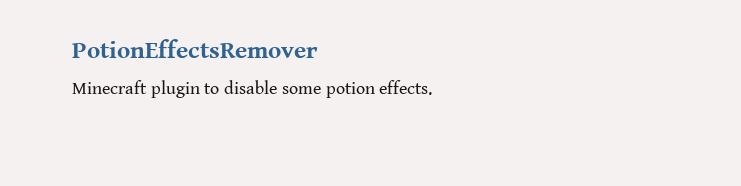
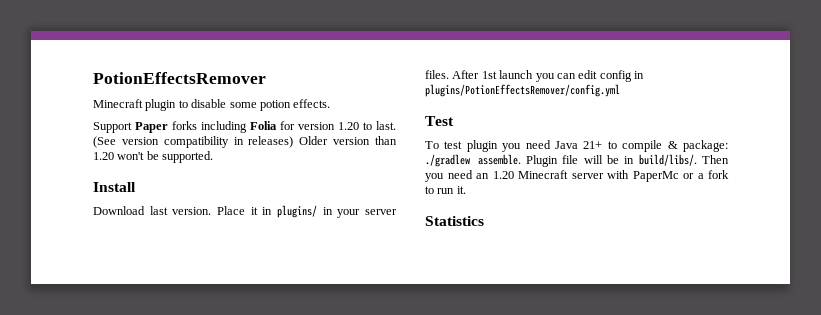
(433, 87) none -> [93,121,396,133] [93,136,397,148] [93,151,214,163] [93,182,136,192] [93,205,397,218] [425,70,644,82] [425,84,620,97] [425,116,454,126] [425,140,728,152] [425,154,729,167] [425,170,729,182] [425,186,466,194] [425,216,484,226] // Support Paper forks including Folia for version 1.20 to last. (See version compatibility in releases) Older version than 1.20 won't be supported. // Install // Download last version. Place it in plugins/ in your server files. After 1st launch you can edit config in plugins/PotionEffectsRemover/config.yml // Test // To test plugin you need Java 21+ to compile & package: ./gradlew assemble. Plugin file will be in build/libs/. Then you need an 1.20 Minecraft server with PaperMc or a fork to run it. // Statistics

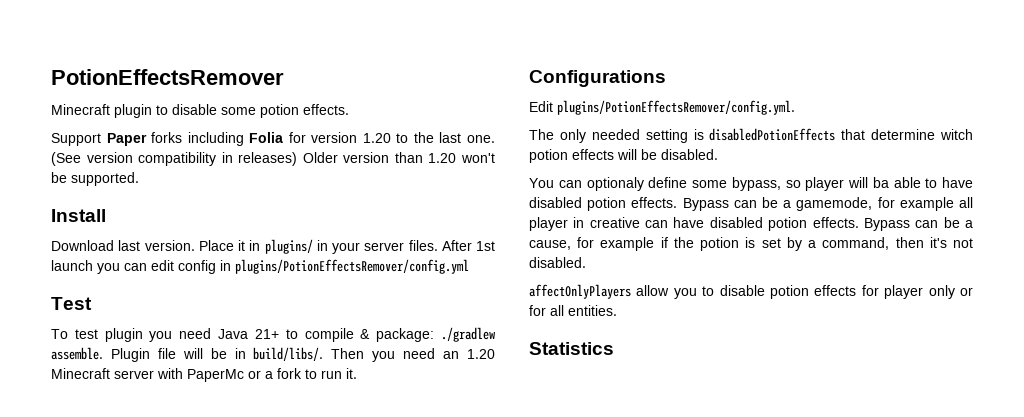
[376,121,396,130] last. -> [413,132,496,143] the last one.
(466, 190) none -> [529,70,666,87] [529,100,795,115] [529,128,973,143] [529,149,718,163] [529,177,973,191] [529,197,973,211] [529,217,973,231] [529,237,973,251] [529,257,586,268] [529,284,973,299] [529,305,617,316] // Configurations // Edit plugins/PotionEffectsRemover/config.yml. // The only needed setting is disabledPotionEffects that determine witch potion effects will be disabled. // You can optionaly define some bypass, so player will ba able to have disabled potion effects. Bypass can be a gamemode, for example all player in creative can have disabled potion effects. Bypass can be a cause, for example if the potion is set by a command, then it's not disabled. // affectOnlyPlayers allow you to disable potion effects for player only or for all entities.

